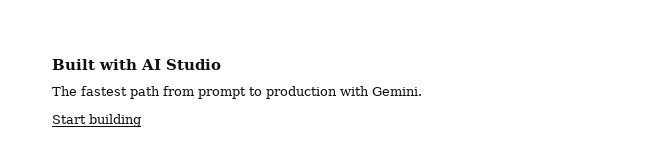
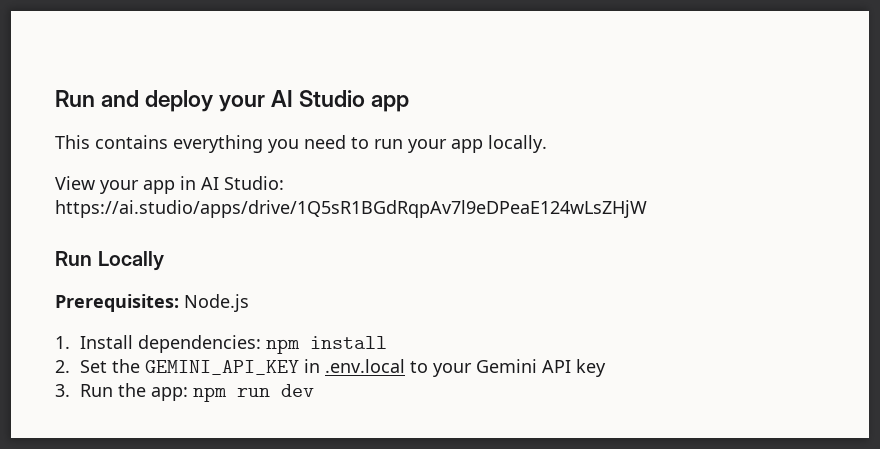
[52,59,221,70] [52,86,422,99] [52,114,141,127] Built with AI Studio // The fastest path from prompt to production with Gemini. // Start building -> [55,90,410,112] [55,135,547,153] [55,176,284,194] [55,200,647,218] [55,251,164,271] [55,294,249,312] [55,335,387,354] [55,359,606,377] [55,383,314,402] Run and deploy your AI Studio app // This contains everything you need to run your app locally. // View your app in AI Studio: https://ai.studio/apps/drive/1Q5sR1BGdRqpAv7l9eDPeaE124wLsZHjW // Run Locally // Prerequisites: Node.js // 1. Install dependencies: npm install // 2. Set the GEMINI_API_KEY in .env.local to your Gemini API key // 3. Run the app: npm run dev

